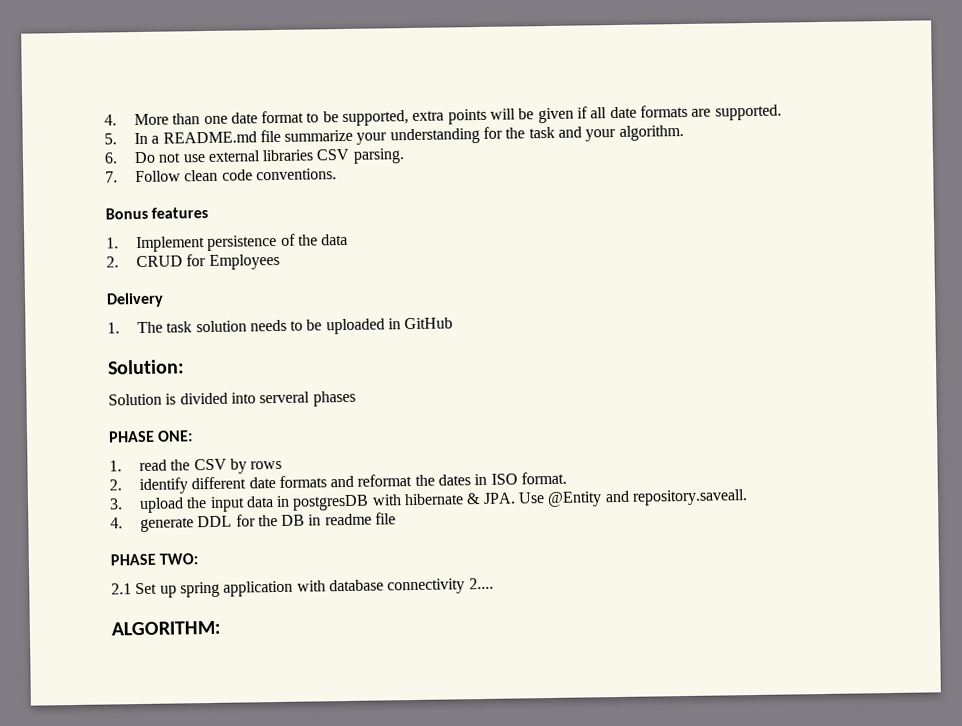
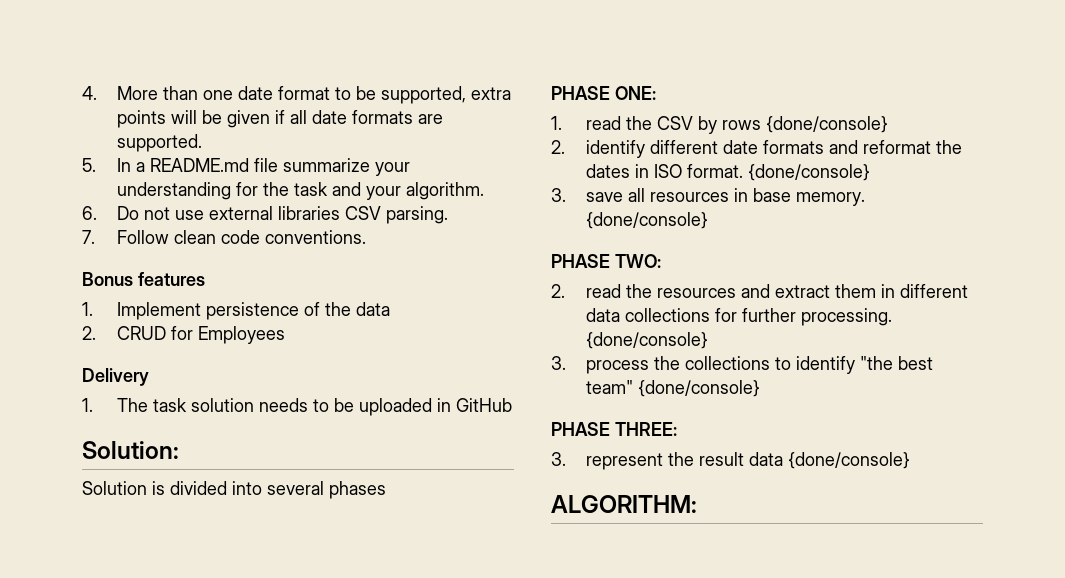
[259,391,311,404] serveral -> [267,481,324,495] several
(283, 465) none -> [765,116,888,133] {done/console}
[109,489,749,514] [110,512,397,533] [110,553,199,566] [111,577,494,598] // 3. upload the input data in postgresDB with hibernate & JPA. Use @Entity and repository.saveall. // 4. generate DDL for the DB in readme file // PHASE TWO: // 2.1 Set up spring application with database connectivity 2.... -> [747,164,870,181] [551,188,865,206] [585,212,708,229] [551,254,661,268] [551,284,968,298] [585,308,892,326] [585,332,708,349] [551,356,933,374] [585,380,760,397] [551,422,677,436] [551,452,910,470] {done/console} // 3. save all resources in base memory. {done/console} // PHASE TWO: // 2. read the resources and extract them in different data collections for further processing. {done/console} // 3. process the collections to identify "the best team" {done/console} // PHASE THREE: // 3. represent the result data {done/console}

